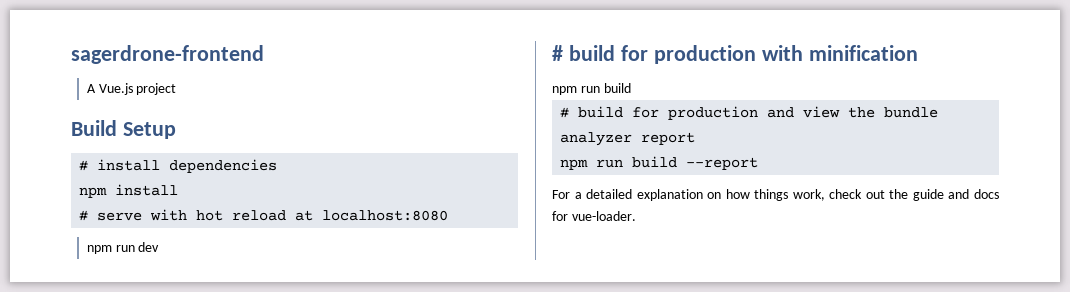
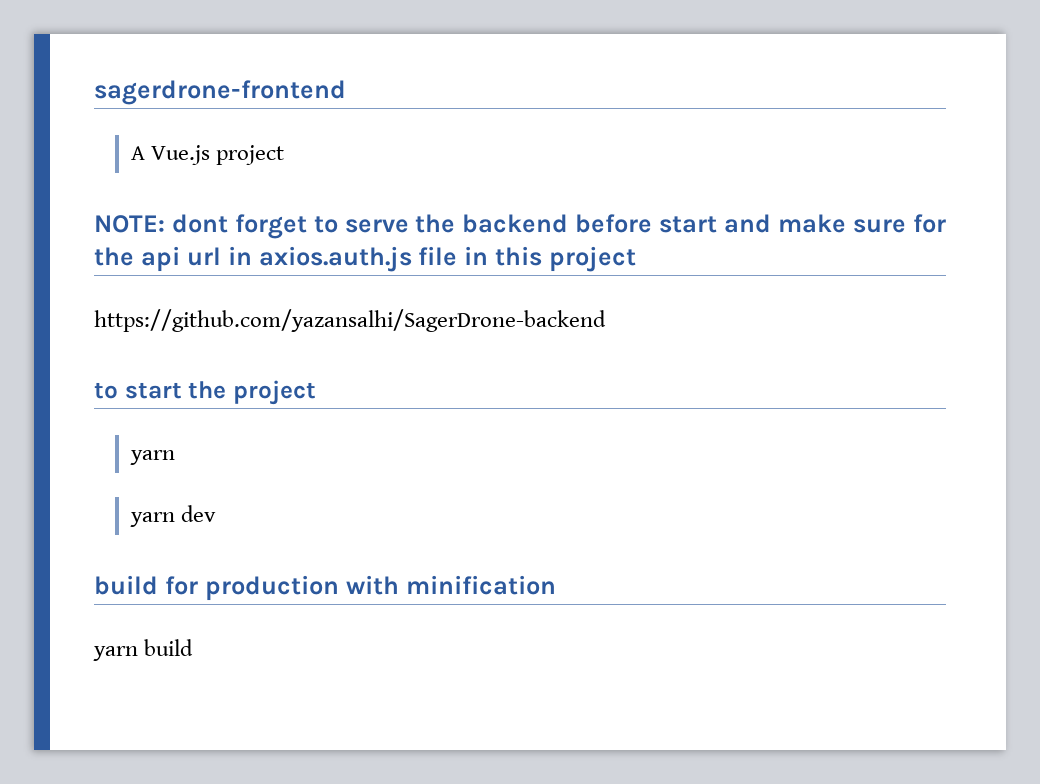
[71,120,176,139] [79,159,278,173] [79,184,179,198] [79,209,449,221] [86,245,135,254] Build Setup // # install dependencies // npm install // # serve with hot reload at localhost:8080 // npm run -> [94,214,946,239] [94,246,637,272] [94,309,606,332] [94,380,316,405] [129,450,175,465] [129,512,175,527] NOTE: dont forget to serve the backend before start and make sure for the api url in axios.auth.js file in this project // https://github.com/yazansalhi/SagerDrone-backend // to start the project // yarn // yarn
[552,45,563,61] # -> (217, 513) none
[552,83,631,95] [560,106,939,120] [560,132,696,146] [560,156,759,170] [552,189,1000,201] [552,211,636,221] npm run build // # build for production and view the bundle analyzer report // npm run build --report // For a detailed explanation on how things work, check out the guide and docs for vue-loader. -> [93,639,194,661] yarn build

